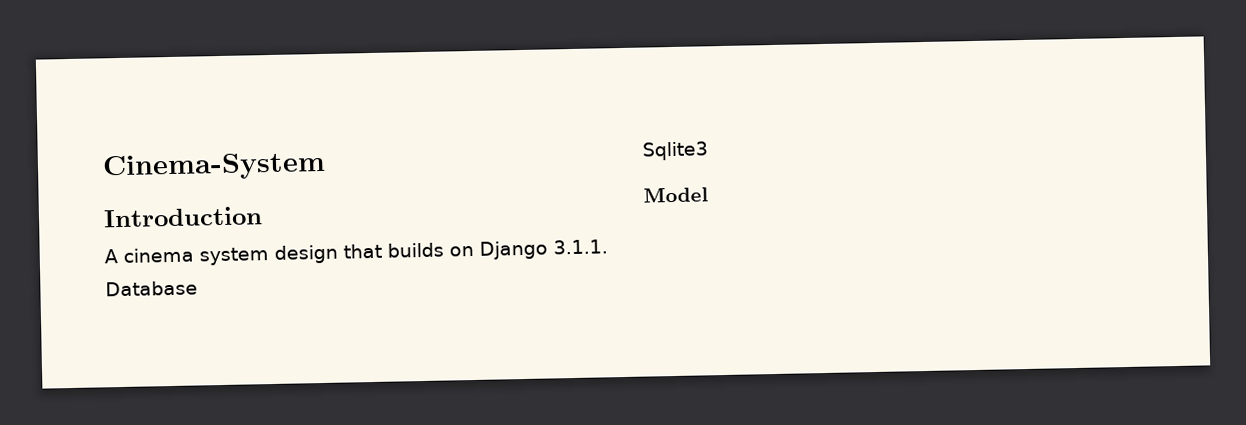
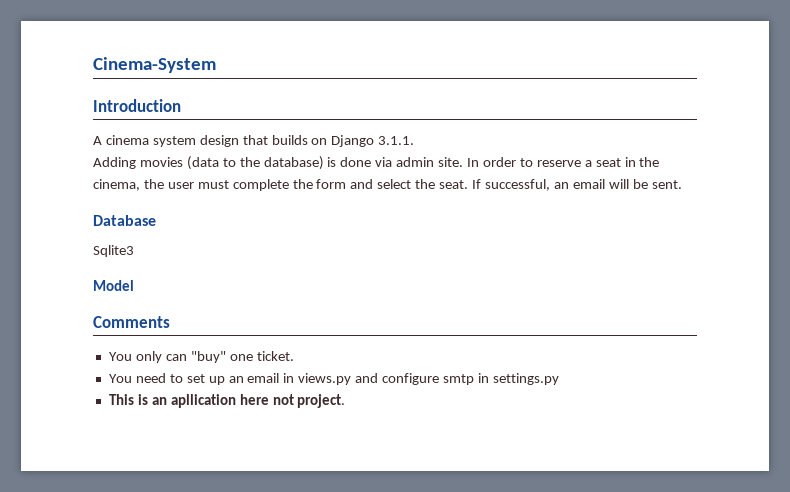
[105,280,198,297] [642,141,708,161] [643,186,708,203] Database // Sqlite3 // Model -> [93,156,660,170] [93,179,682,191] [93,215,156,226] [93,245,134,257] [93,280,134,291] [93,316,170,328] [108,351,294,363] [108,373,559,385] [108,394,346,408] Adding movies (data to the database) is done via admin site. In order to reserve a seat in the cinema, the user must complete the form and select the seat. If successful, an email will be sent. // Database // Sqlite3 // Model // Comments // You only can "buy" one ticket. // You need to set up an email in views.py and configure smtp in settings.py // This is an apllication here not project.

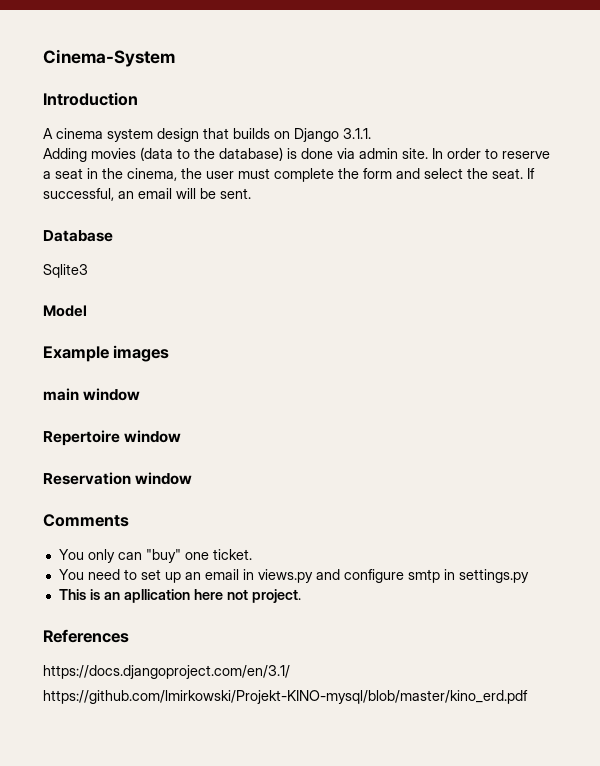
(134, 285) none -> [43,345,170,362] [43,388,141,401] [43,430,182,446] [43,472,193,485] // Example images // main window // Repertoire window // Reservation window
(346, 401) none -> [43,629,129,643] [43,665,290,679] [43,690,528,704] // References // https://docs.djangoproject.com/en/3.1/ // https://github.com/lmirkowski/Projekt-KINO-mysql/blob/master/kino_erd.pdf

